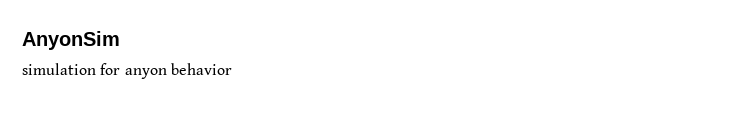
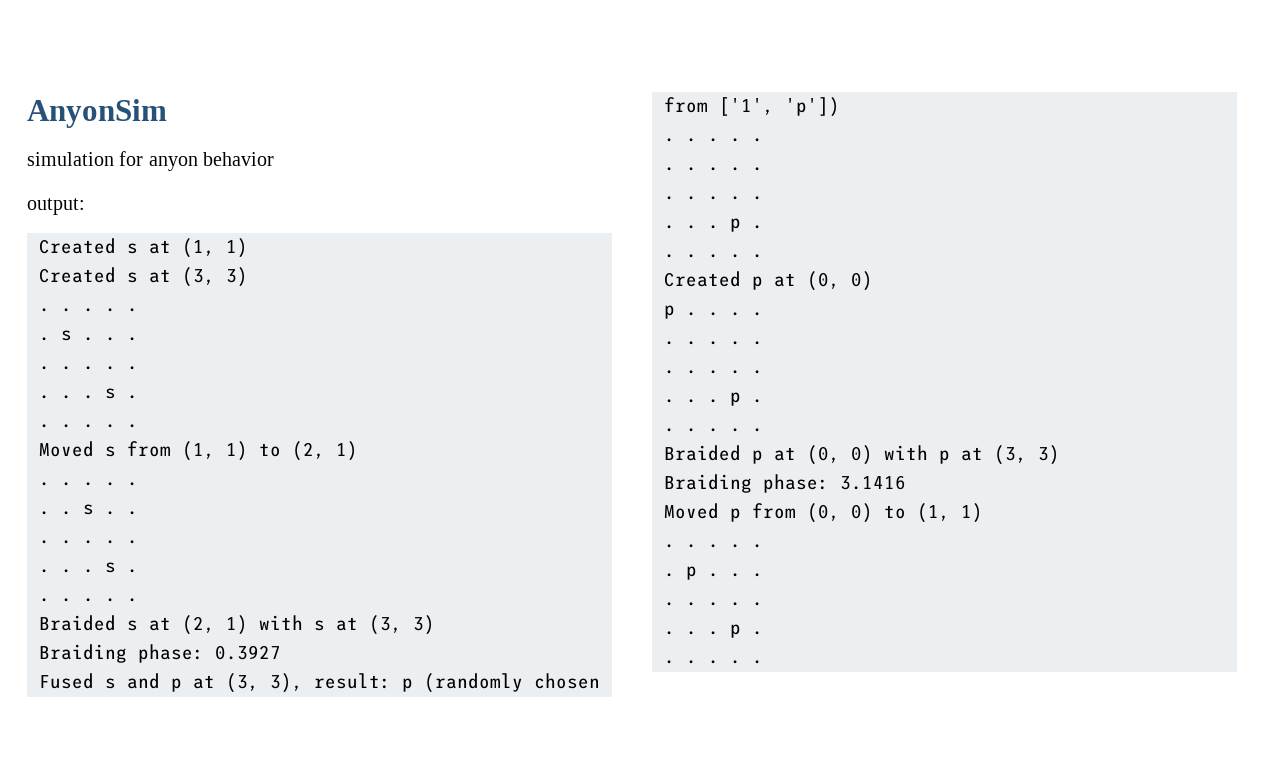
(232, 69) none -> [27,198,85,215] [39,238,248,258] [39,267,248,287] [39,308,138,312] [39,330,138,341] [39,366,138,370] [39,388,138,399] [39,424,138,428] [39,441,358,461] [39,482,138,486] [39,504,138,515] [39,540,138,544] [39,562,138,573] [39,598,138,602] [39,615,435,635] [39,644,281,663] [39,673,600,693] [664,97,840,117] [664,138,763,142] [664,167,763,171] [664,196,763,200] [664,218,763,232] [664,254,763,258] [664,271,873,291] [664,305,763,319] [664,341,763,345] [664,370,763,374] [664,392,763,406] [664,428,763,432] [664,445,1060,465] [664,474,906,493] [664,503,983,523] [664,544,763,548] [664,566,763,580] [664,602,763,606] [664,624,763,638] [664,660,763,664] // output: // Created s at (1, 1) // Created s at (3, 3) // . . . . . // . s . . . // . . . . . // . . . s . // . . . . . // Moved s from (1, 1) to (2, 1) // . . . . . // . . s . . // . . . . . // . . . s . // . . . . . // Braided s at (2, 1) with s at (3, 3) // Braiding phase: 0.3927 // Fused s and p at (3, 3), result: p (randomly chosen from ['1', 'p']) // . . . . . // . . . . . // . . . . . // . . . p . // . . . . . // Created p at (0, 0) // p . . . . // . . . . . // . . . . . // . . . p . // . . . . . // Braided p at (0, 0) with p at (3, 3) // Braiding phase: 3.1416 // Moved p from (0, 0) to (1, 1) // . . . . . // . p . . . // . . . . . // . . . p . // . . . . .

